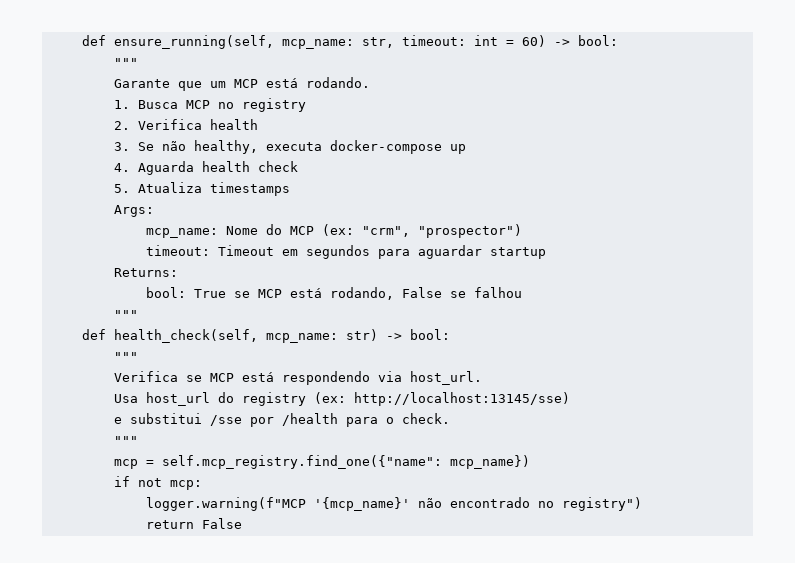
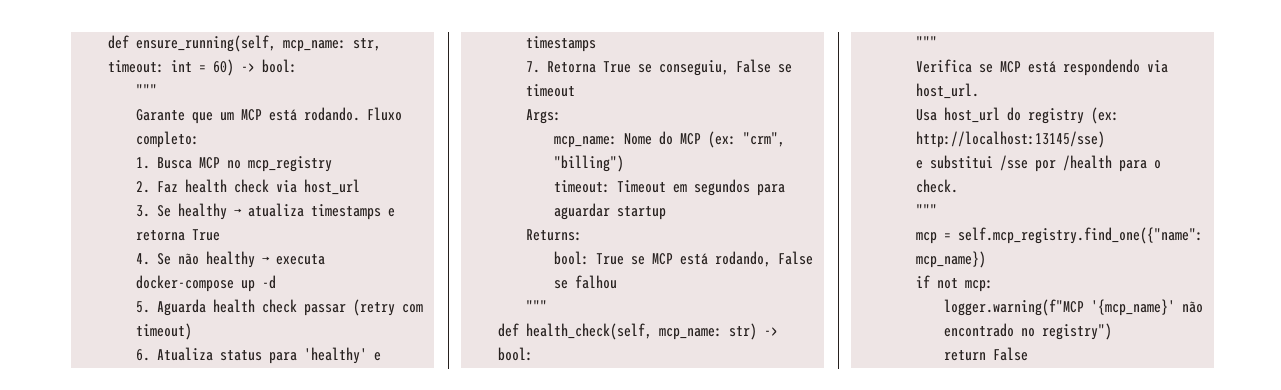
(370, 82) none -> [367,107,403,121] [136,131,200,148] Fluxo completo:
[241,98,306,112] registry -> [248,156,333,172] mcp_registry
[137,119,258,130] Verifica health -> [157,179,361,195] Faz health check via host_url
[161,140,258,154] não healthy, -> [178,203,396,220] [136,229,221,241] [136,251,271,268] healthy → atualiza timestamps e retorna True // 4. Se não healthy →
[113,163,130,172] // 4. -> [262,275,277,289] [136,301,151,313] -d // 5.
[113,182,290,196] // 5. Atualiza timestamps -> [304,299,424,316] [136,323,193,340] [136,347,382,364] [526,36,597,52] [526,59,793,76] [526,84,576,97] passar (retry com timeout) // 6. Atualiza status para 'healthy' e timestamps // 7. Retorna True se conseguiu, False se timeout
[417,224,522,238] "prospector") -> [554,155,625,172] "billing")

